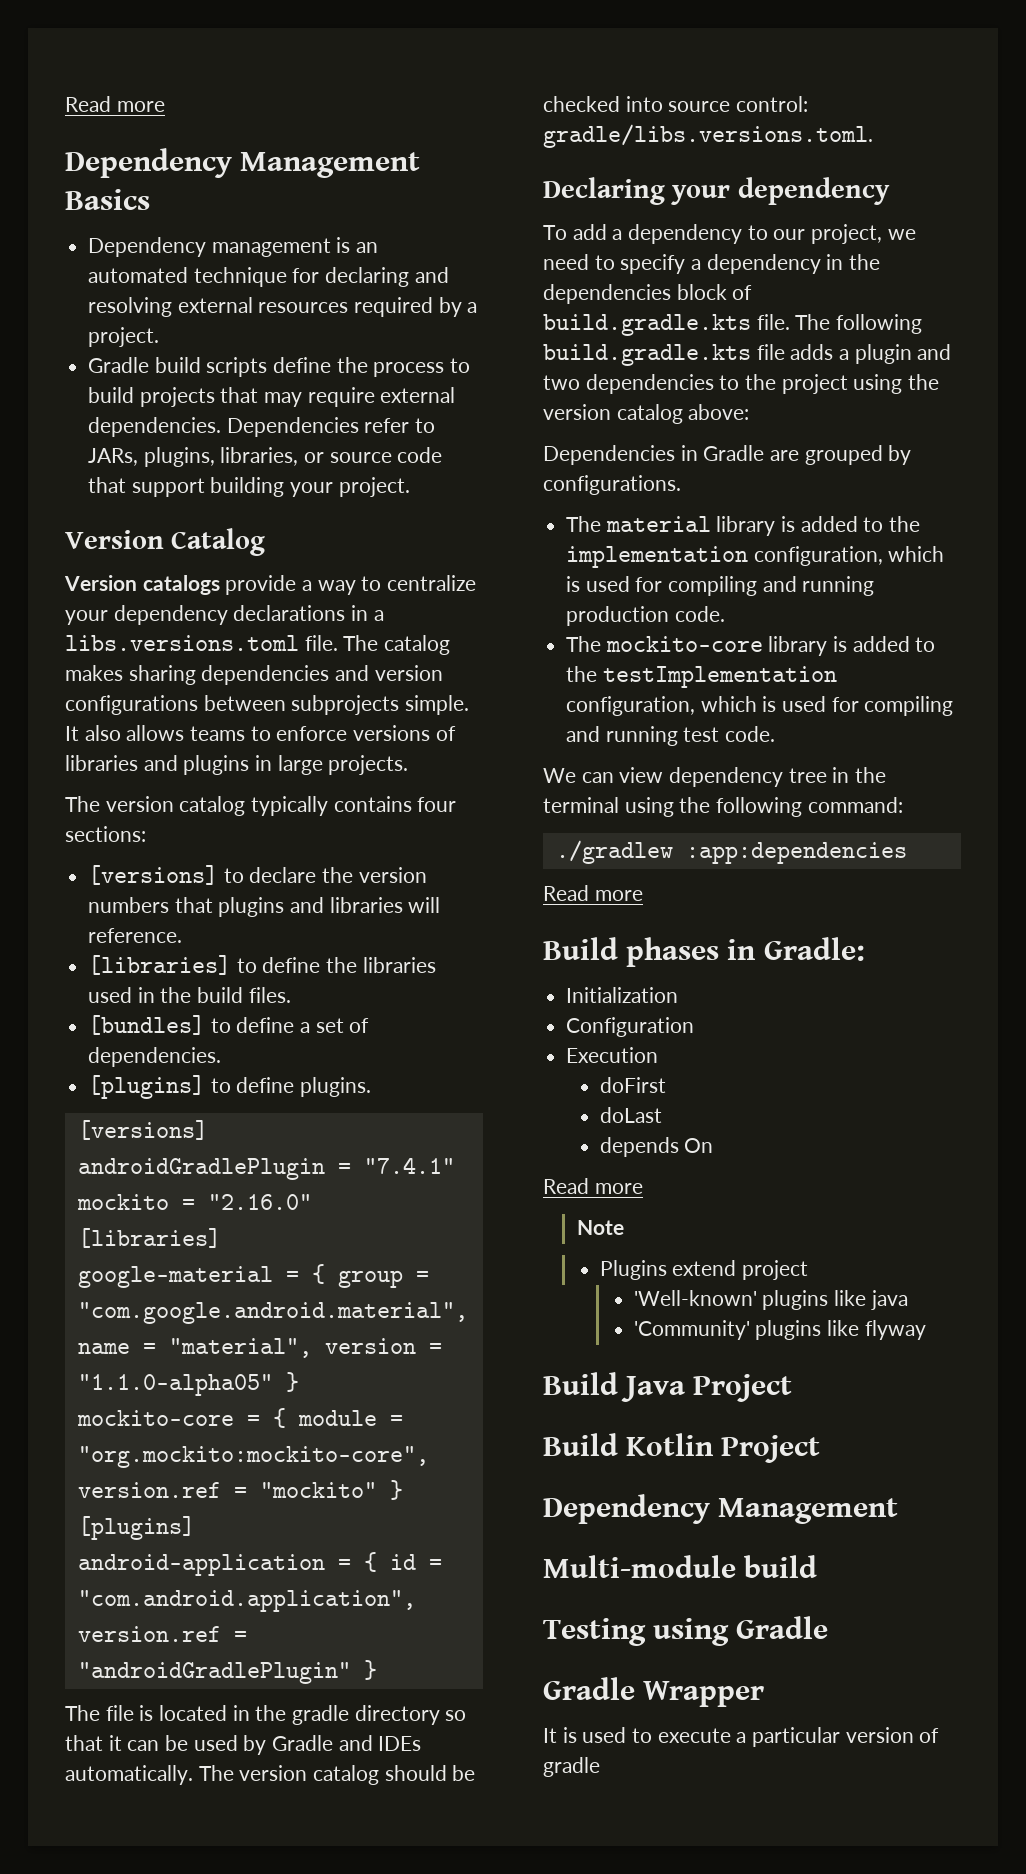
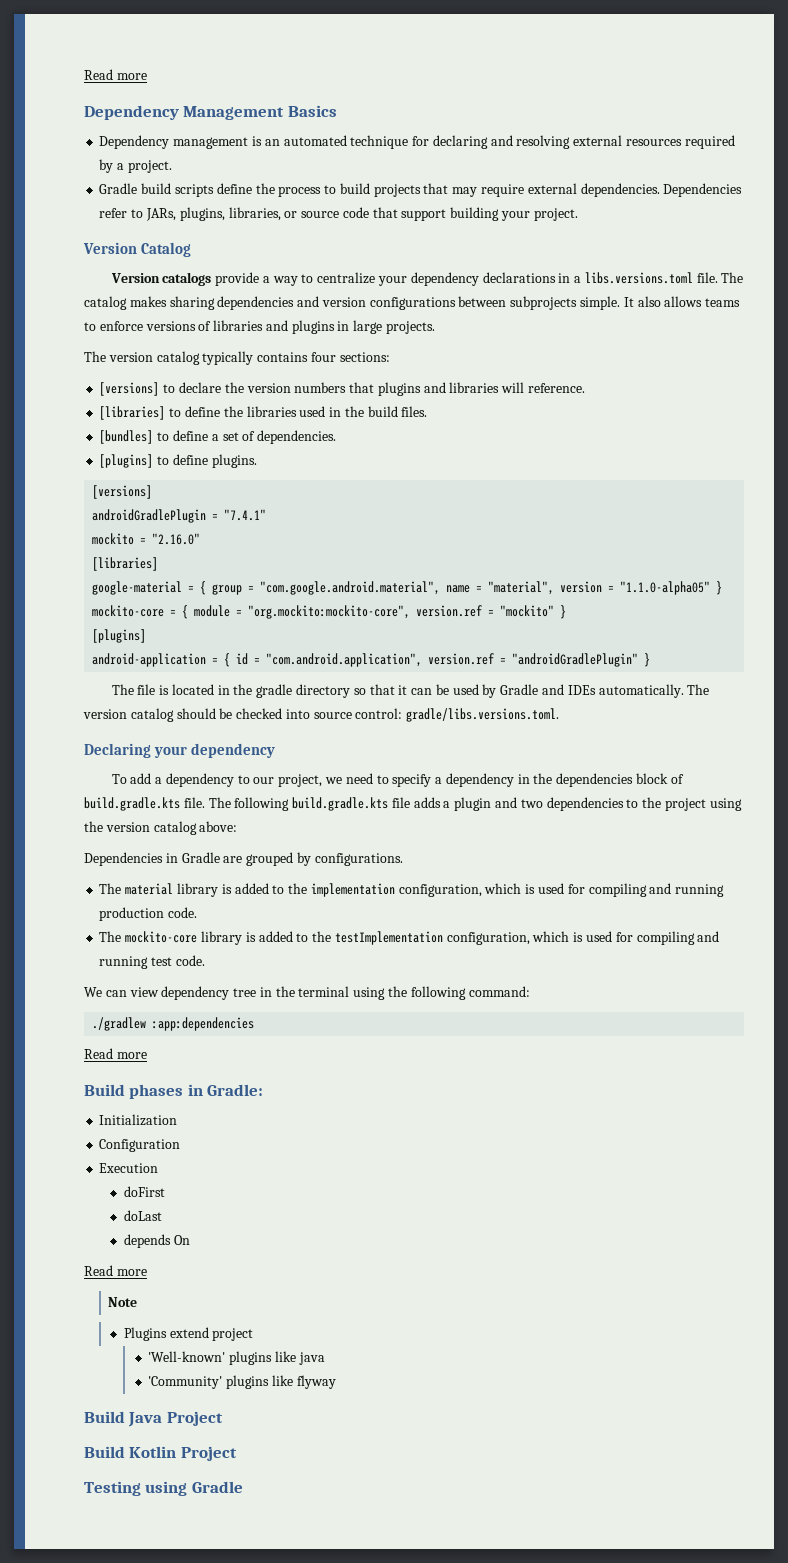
[543,1494,899,1524] [543,1555,818,1578] // Dependency Management // Multi-module build -> (237, 1453) none
[543,1677,765,1707] [543,1727,940,1747] [543,1757,600,1777] // Gradle Wrapper // It is used to execute a particular version of gradle -> (243, 1487) none

